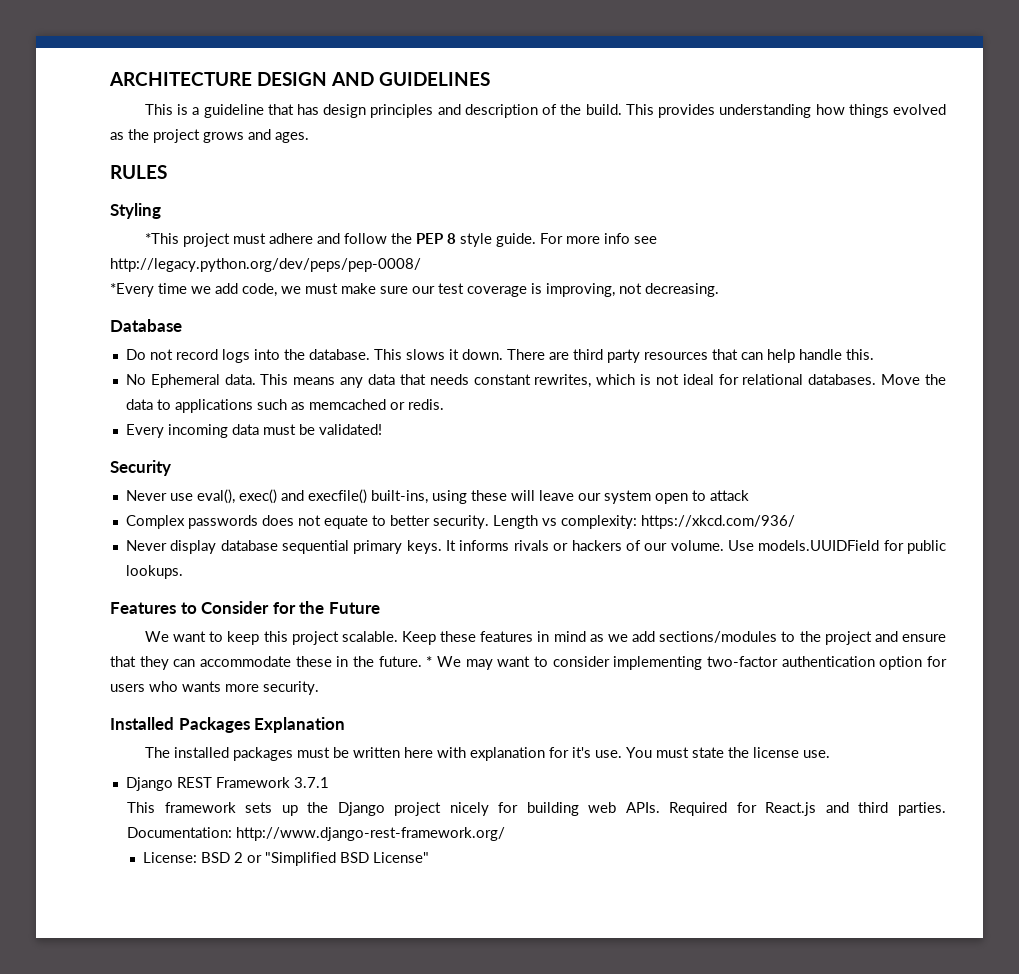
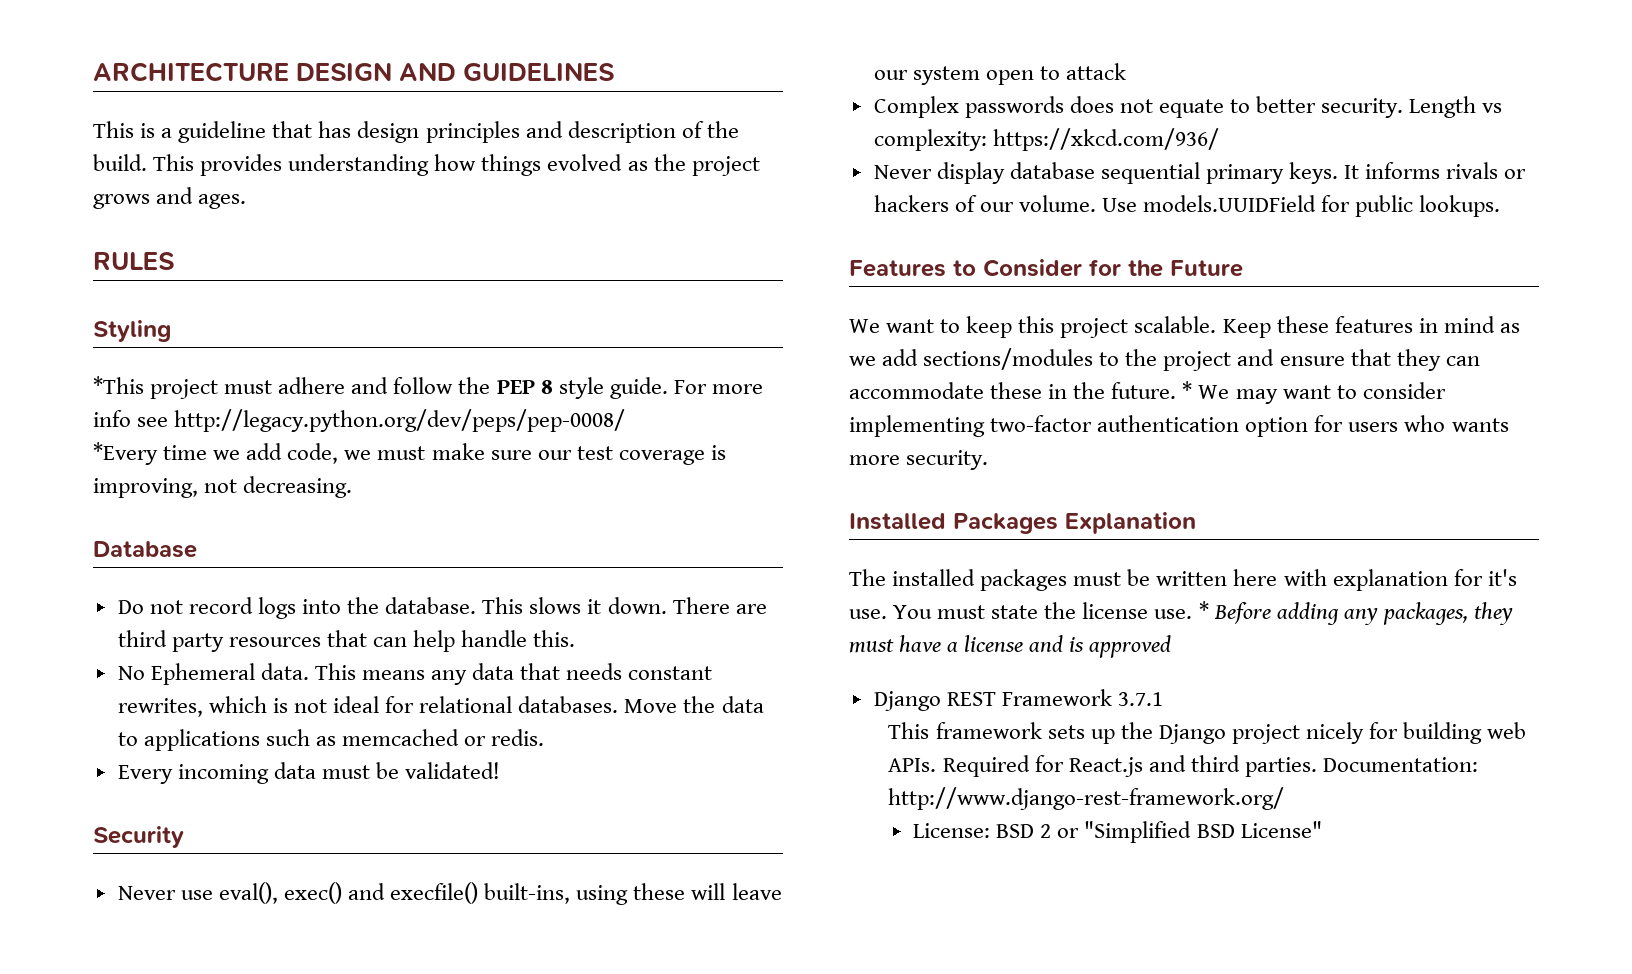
(830, 754) none -> [1198,601,1513,625] [849,635,1172,658] * Before adding any packages, they must have a license and is approved

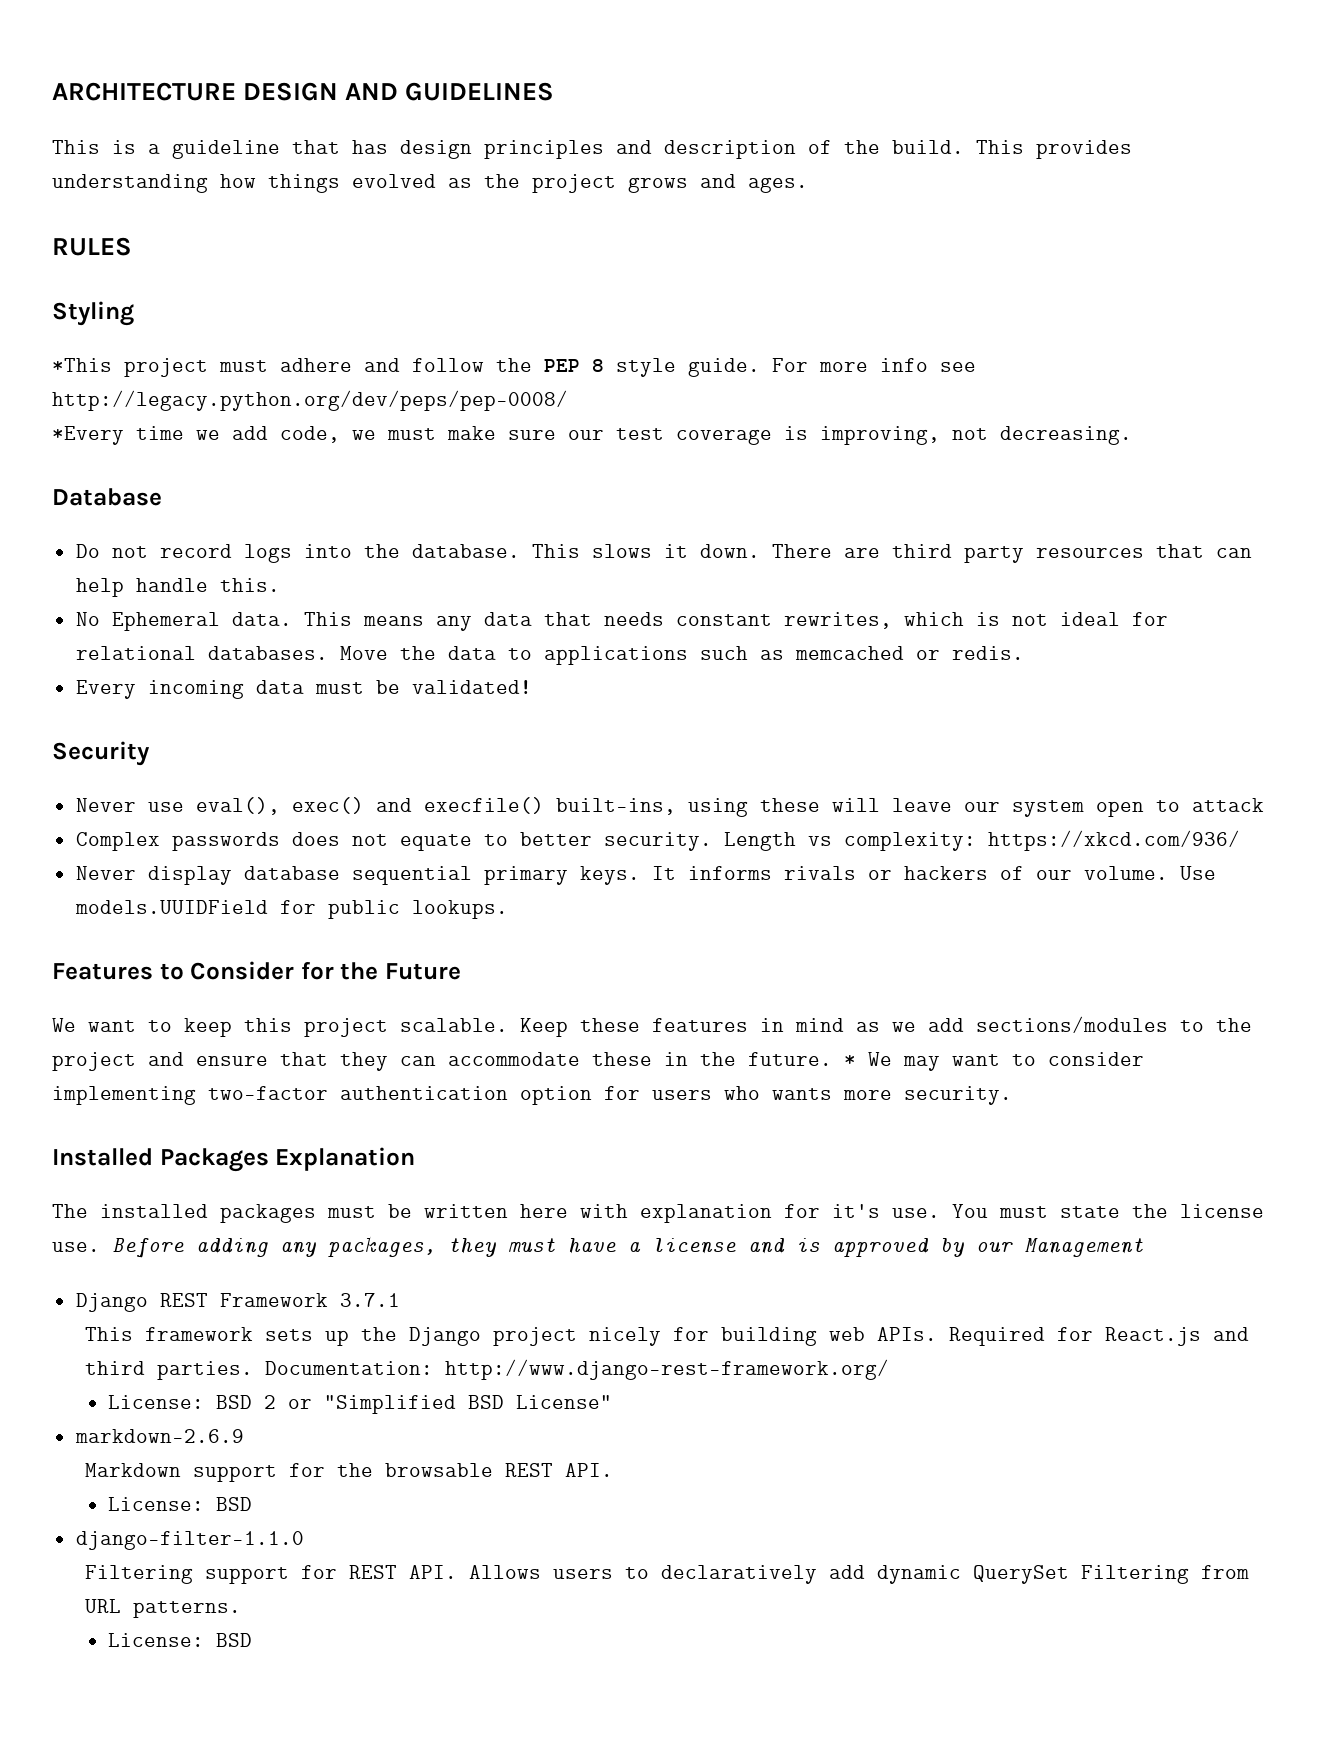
[1198,601,1209,619] * -> (100, 1247) none
(1172, 646) none -> [940,1238,1144,1257] by our Management
(1322, 829) none -> [74,1429,244,1443] [84,1463,613,1482] [108,1497,253,1511] [75,1531,304,1550] [84,1565,1249,1584] [84,1599,241,1618] [108,1633,253,1647] // markdown-2.6.9 // Markdown support for the browsable REST API. // License: BSD // django-filter-1.1.0 // Filtering support for REST API. Allows users to declaratively add dynamic QuerySet Filtering from URL patterns. // License: BSD

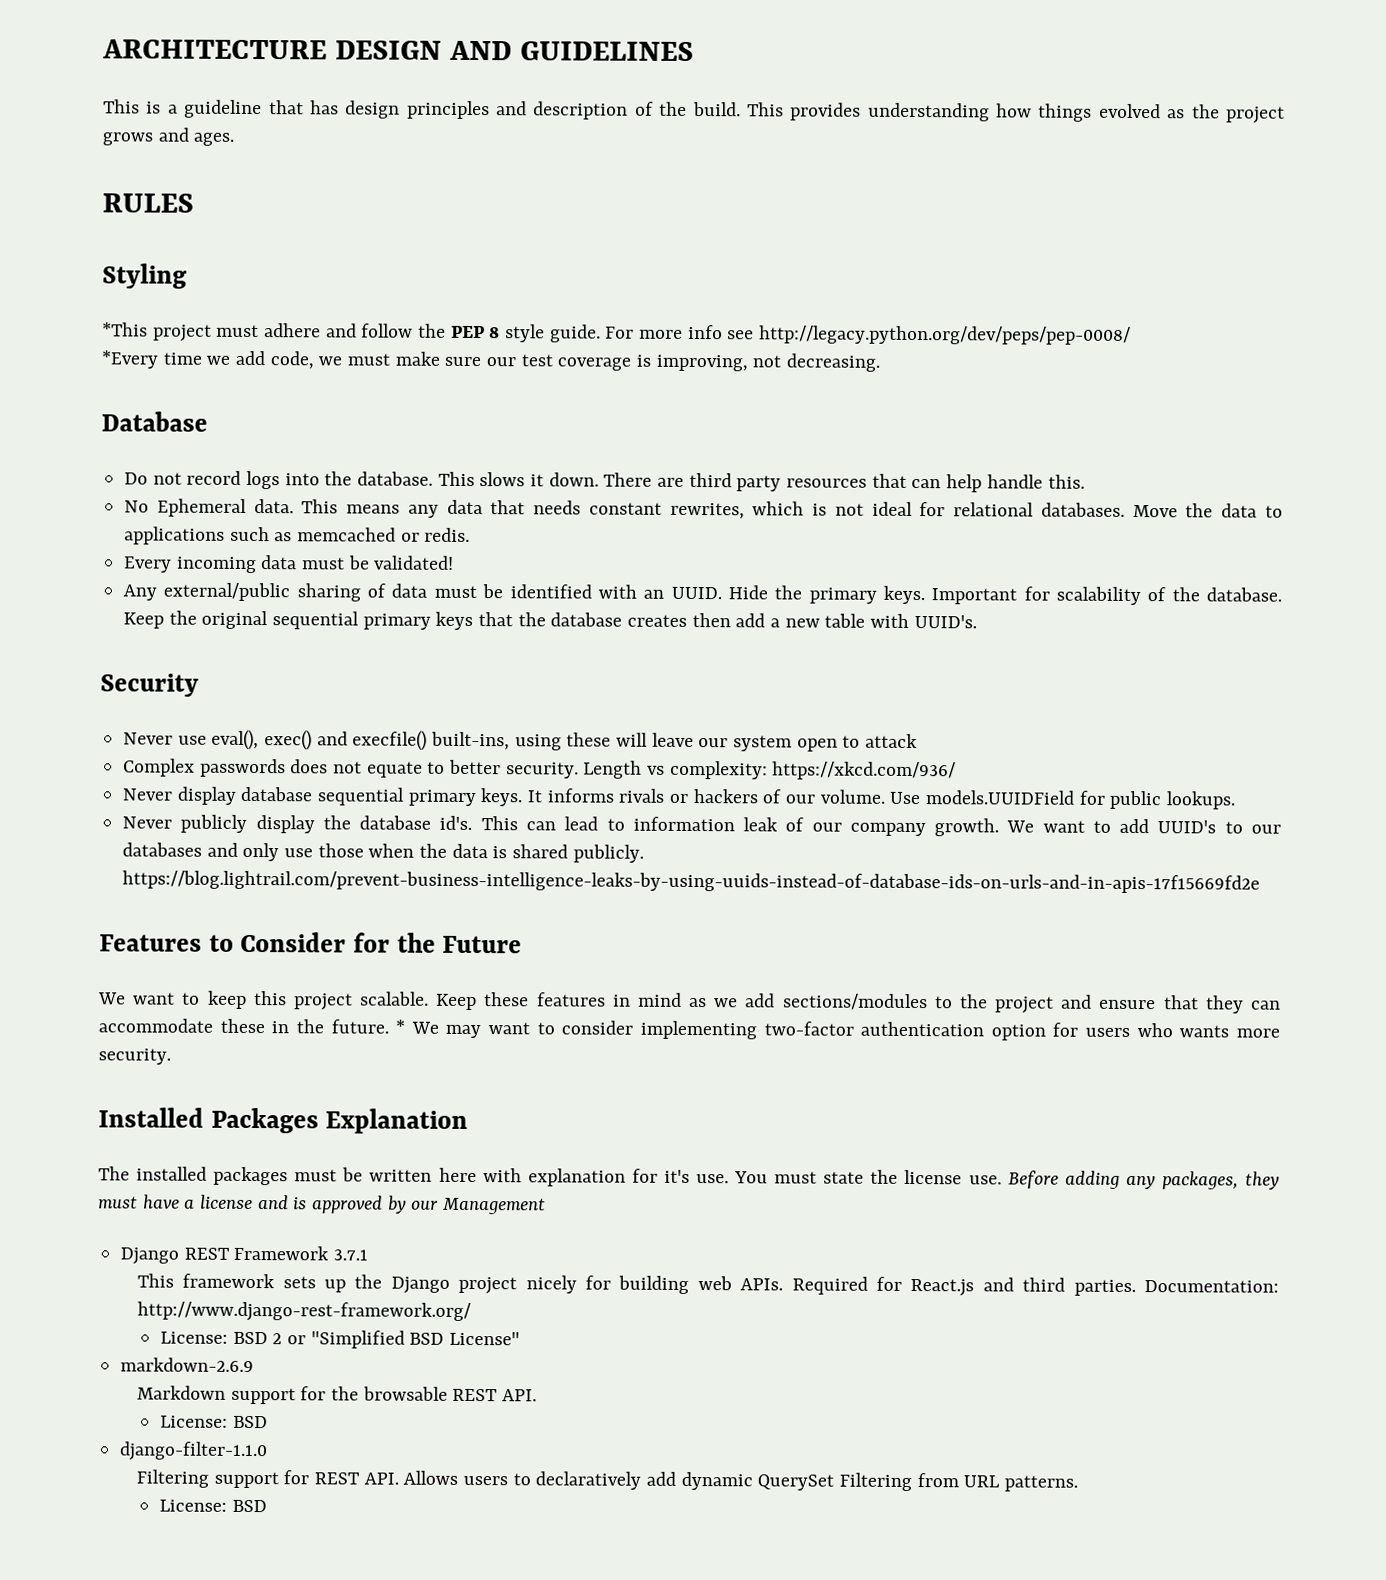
(532, 687) none -> [123,582,1283,606] [123,610,977,631] // Any external/public sharing of data must be identified with an UUID. Hide the primary keys. Important for scalability of the database. Keep the original sequential primary keys that the database creates then add a new table with UUID's.
(508, 909) none -> [122,814,1281,837] [122,842,644,863] [122,870,1261,894] // Never publicly display the database id's. This can lead to information leak of our company growth. We want to add UUID's to our databases and only use those when the data is shared publicly. https://blog.lightrail.com/prevent-business-intelligence-leaks-by-using-uuids-instead-of-database-ids-on-urls-and-in-apis-17f15669fd2e

